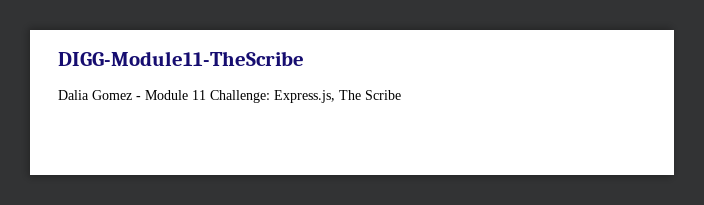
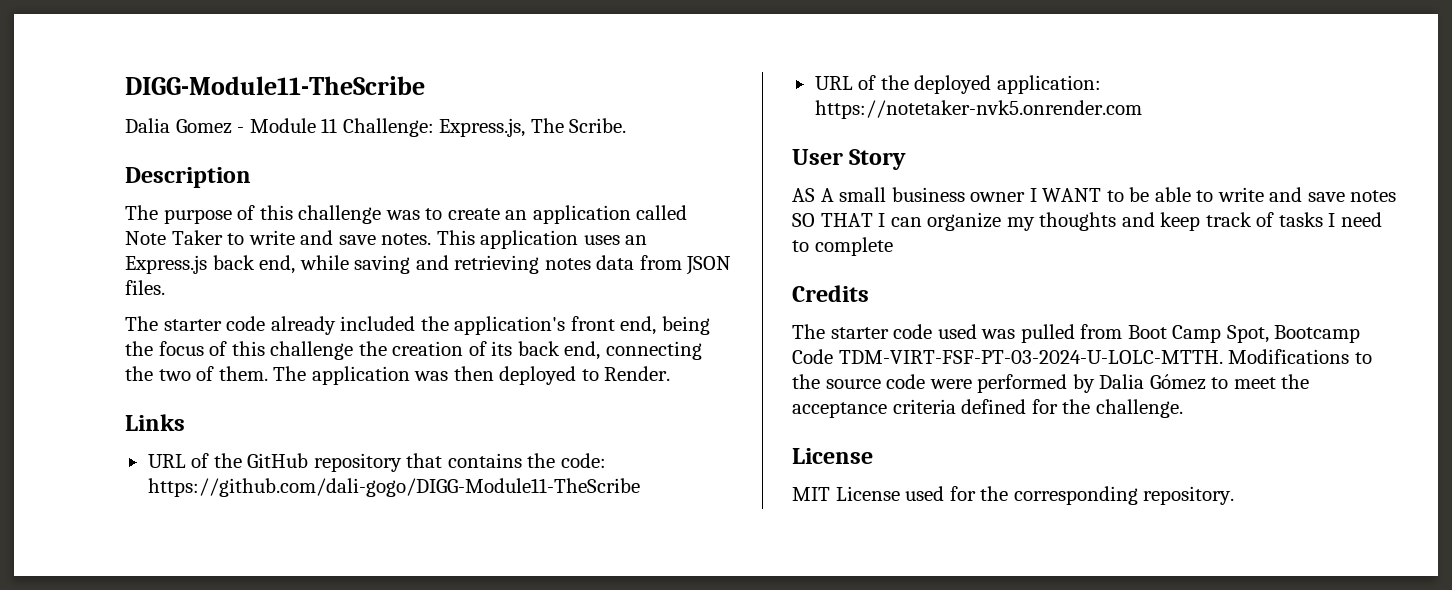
[365,90,401,100] Scribe -> [569,118,627,133] [125,167,251,188] [125,205,688,224] [125,230,648,249] [125,255,732,275] [125,280,165,295] [125,316,710,335] [125,341,702,360] [125,366,671,385] [125,414,185,431] [147,453,606,472] [147,478,640,497] [814,75,1101,94] [814,100,1142,119] [792,149,907,170] [792,187,1397,202] [792,212,1382,231] [792,237,893,256] [792,285,869,302] [792,324,1361,343] [792,349,1372,364] [792,374,1310,393] [792,399,1183,418] [792,448,873,464] [792,486,1235,505] Scribe. // Description // The purpose of this challenge was to create an application called Note Taker to write and save notes. This application uses an Express.js back end, while saving and retrieving notes data from JSON files. // The starter code already included the application's front end, being the focus of this challenge the creation of its back end, connecting the two of them. The application was then deployed to Render. // Links // URL of the GitHub repository that contains the code: https://github.com/dali-gogo/DIGG-Module11-TheScribe // URL of the deployed application: https://notetaker-nvk5.onrender.com // User Story // AS A small business owner I WANT to be able to write and save notes SO THAT I can organize my thoughts and keep track of tasks I need to complete // Credits // The starter code used was pulled from Boot Camp Spot, Bootcamp Code TDM-VIRT-FSF-PT-03-2024-U-LOLC-MTTH. Modifications to the source code were performed by Dalia Gómez to meet the acceptance criteria defined for the challenge. // License // MIT License used for the corresponding repository.

